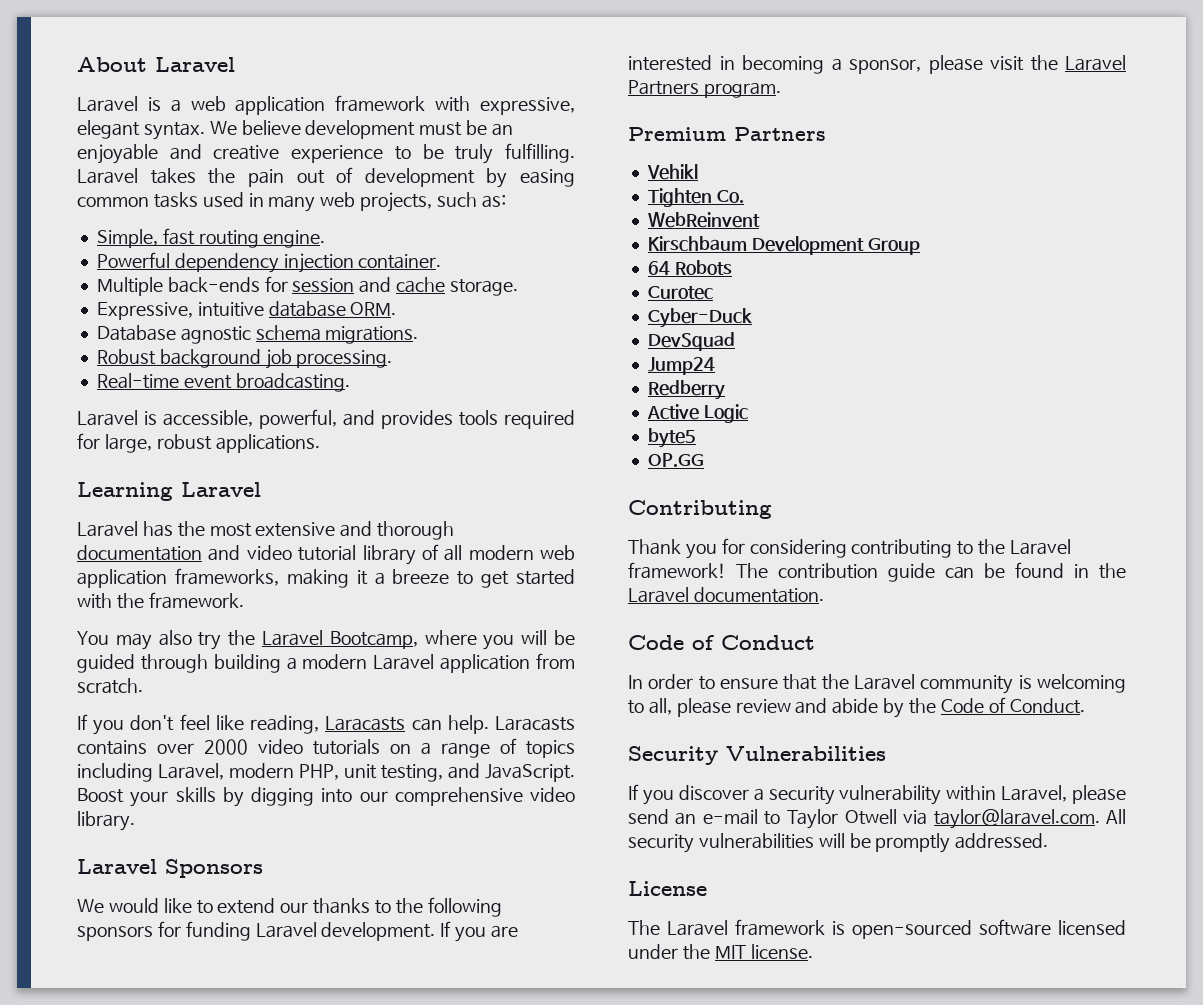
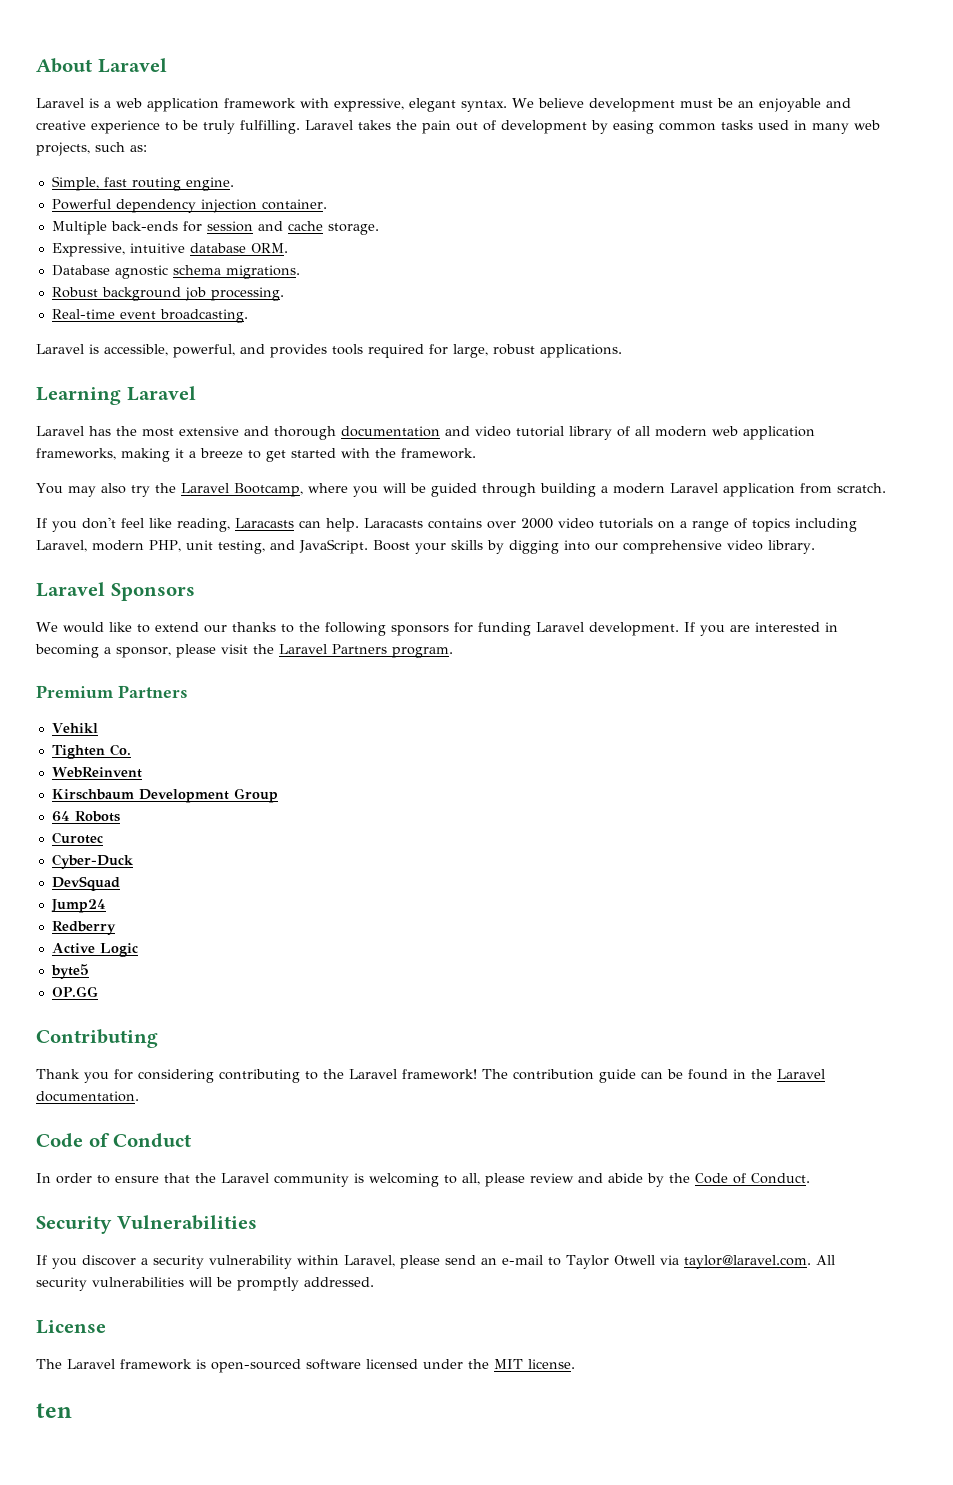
(813, 951) none -> [36,1403,72,1418] // ten

